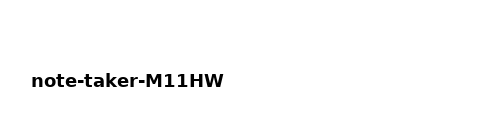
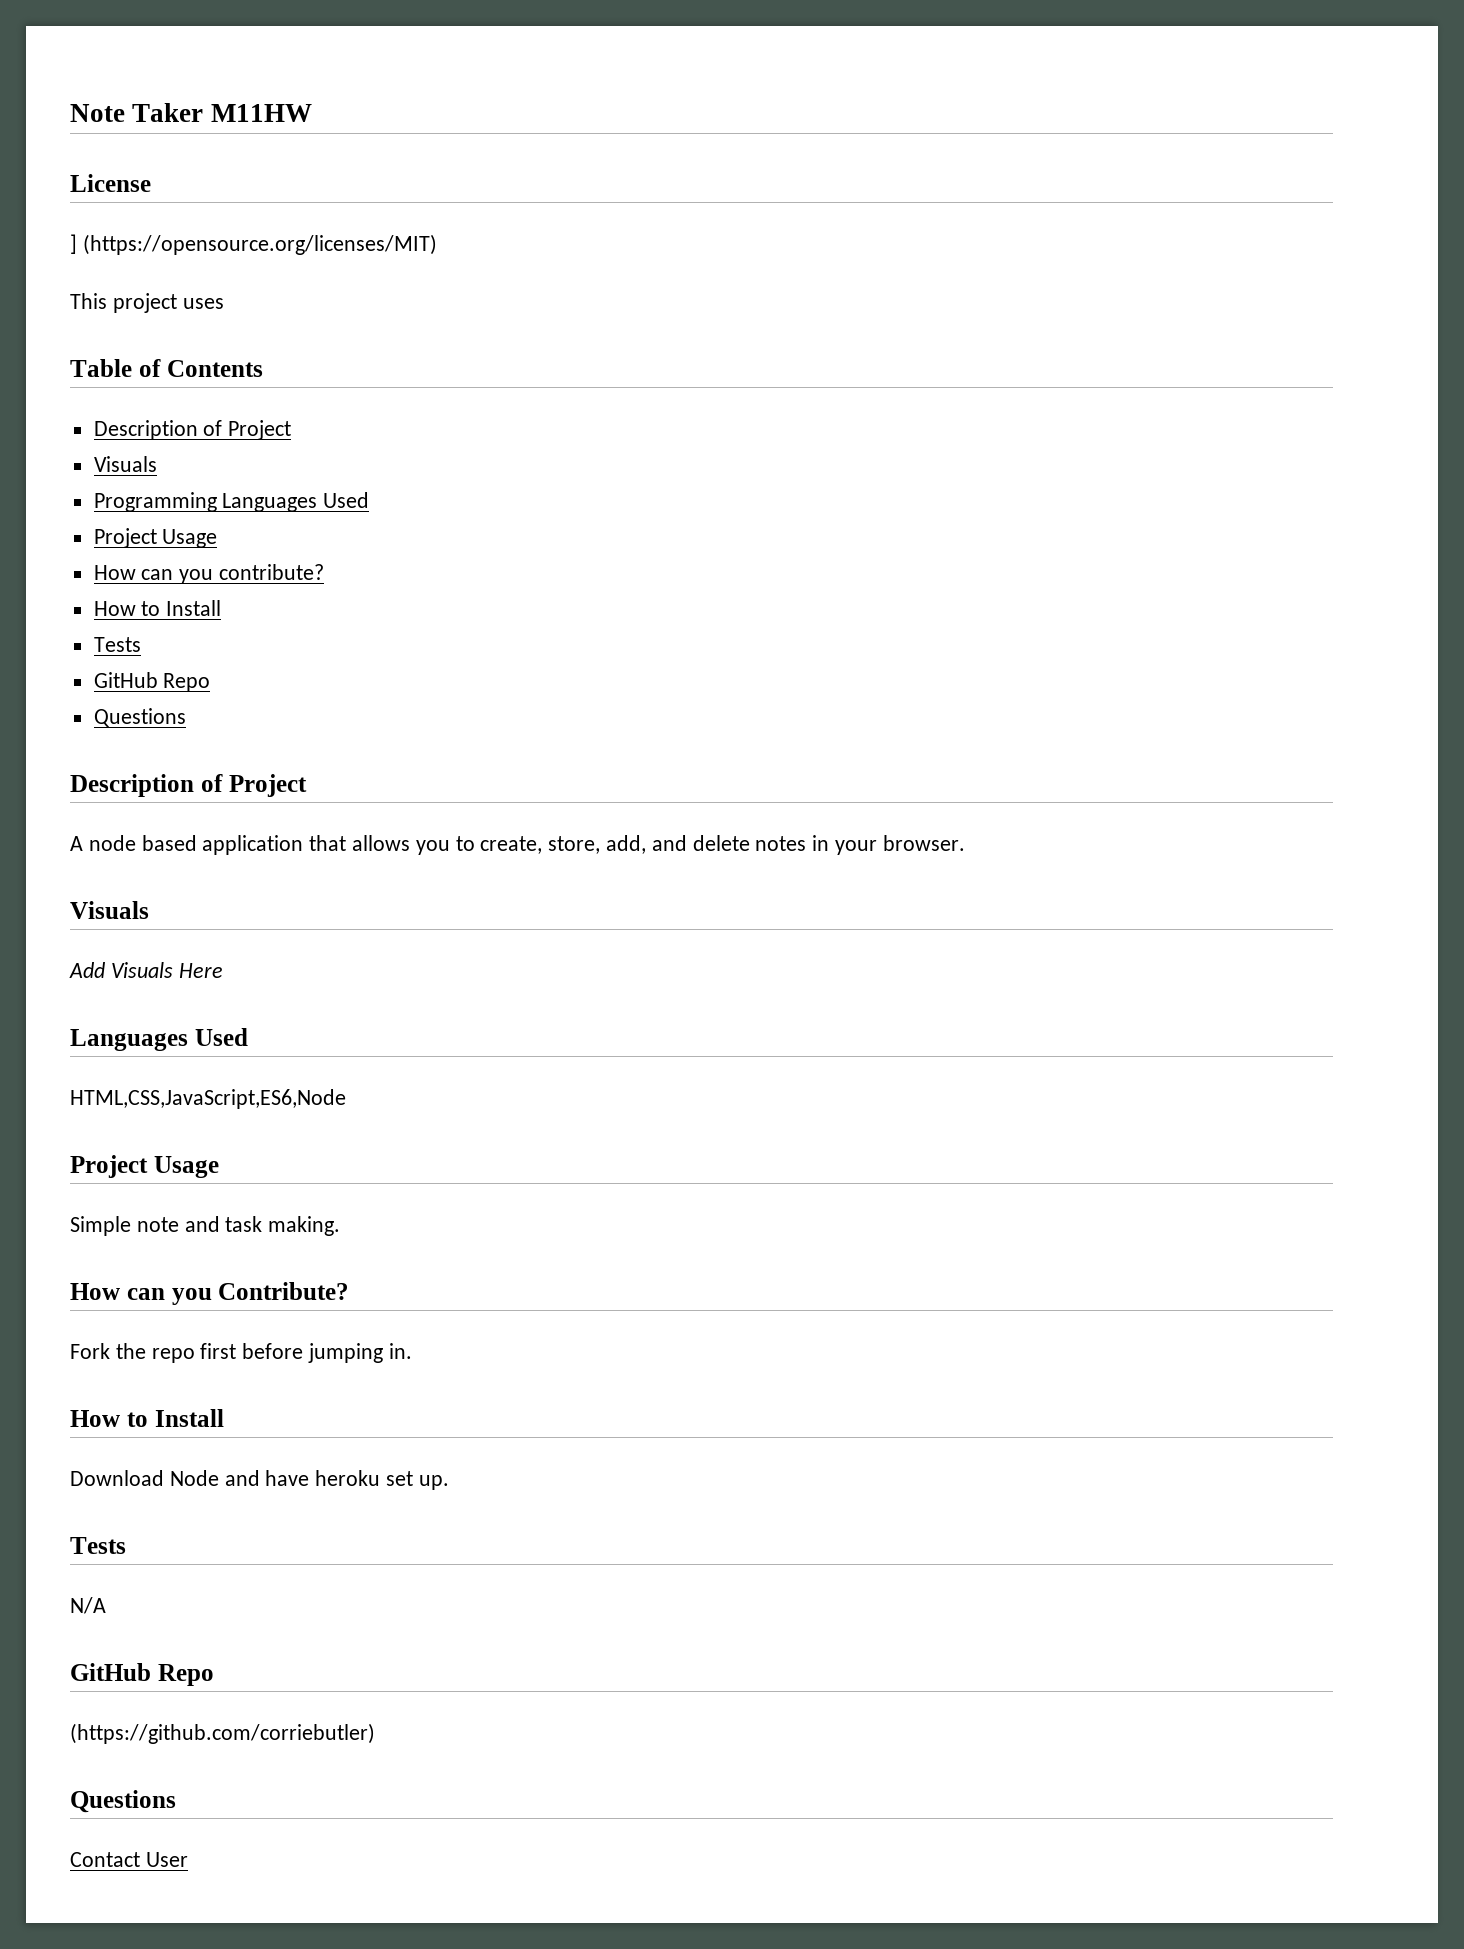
[31,73,224,87] note-taker-M11HW -> [70,103,312,122] [70,174,151,192] [70,234,437,255] [70,293,224,313] [70,359,263,377] [93,420,292,440] [93,456,157,472] [93,492,370,512] [93,528,218,548] [93,564,325,584] [93,600,222,616] [93,637,141,652] [93,672,211,692] [93,708,186,727] [70,774,307,797] [70,835,965,855] [70,901,149,919] [69,962,223,978] [70,1028,248,1051] [70,1089,346,1109] [70,1155,219,1178] [70,1216,341,1236] [70,1282,350,1305] [70,1343,412,1363] [70,1409,224,1427] [70,1470,449,1490] [70,1537,126,1554] [70,1597,106,1614] [70,1663,214,1686] [70,1723,375,1744] [70,1790,176,1813] [70,1852,188,1867] Note Taker M11HW // License // ] (https://opensource.org/licenses/MIT) // This project uses // Table of Contents // Description of Project // Visuals // Programming Languages Used // Project Usage // How can you contribute? // How to Install // Tests // GitHub Repo // Questions // Description of Project // A node based application that allows you to create, store, add, and delete notes in your browser. // Visuals // Add Visuals Here // Languages Used // HTML,CSS,JavaScript,ES6,Node // Project Usage // Simple note and task making. // How can you Contribute? // Fork the repo first before jumping in. // How to Install // Download Node and have heroku set up. // Tests // N/A // GitHub Repo // (https://github.com/corriebutler) // Questions // Contact User

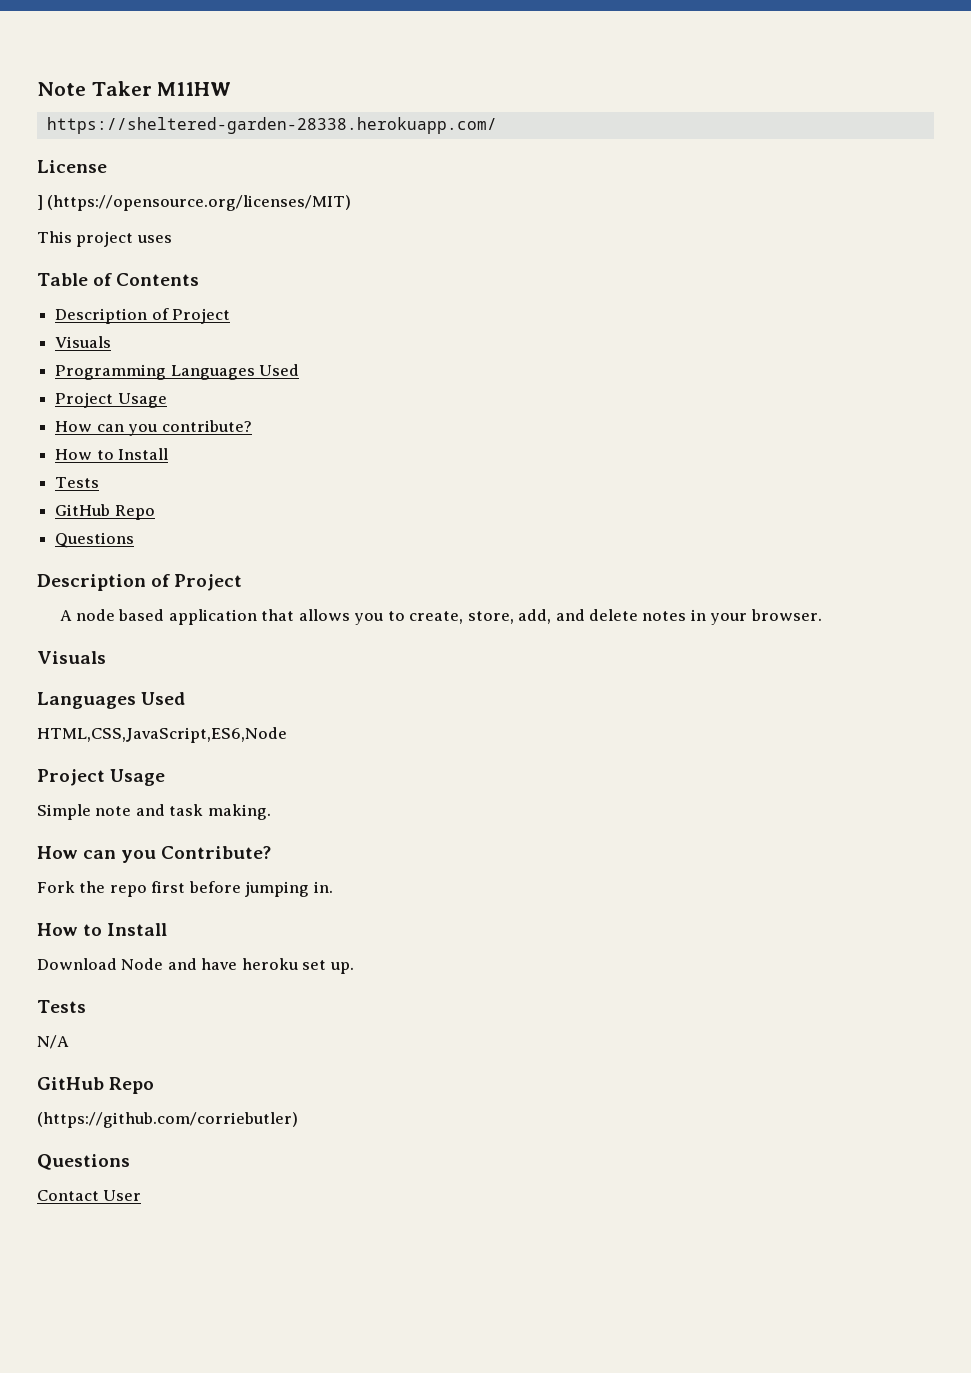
(312, 113) none -> [46,117,497,134] // https://sheltered-garden-28338.herokuapp.com/
[69,962,223,978] // Add Visuals Here -> (106, 657) none

